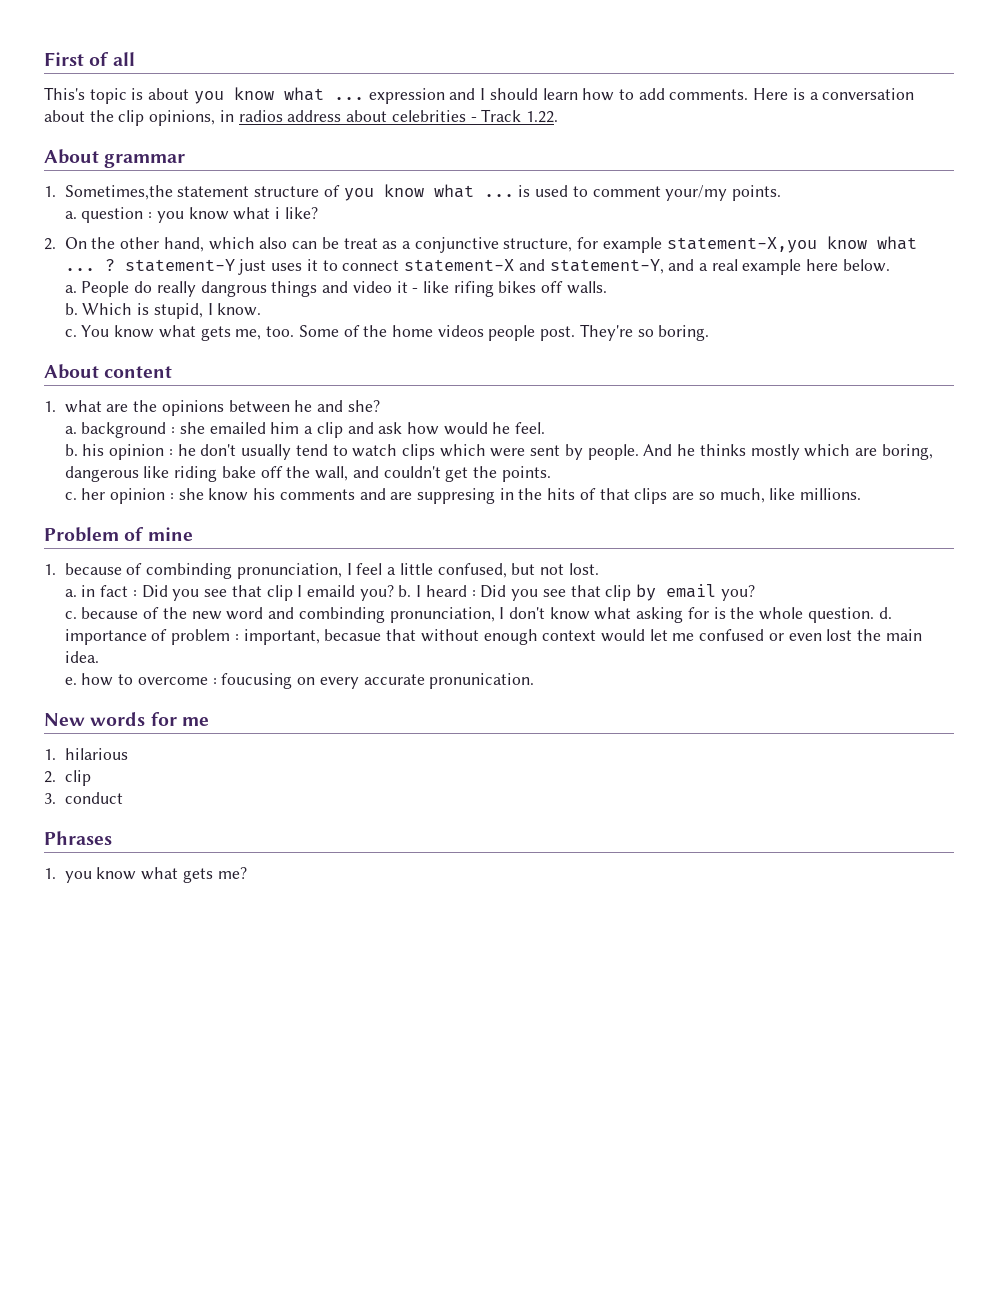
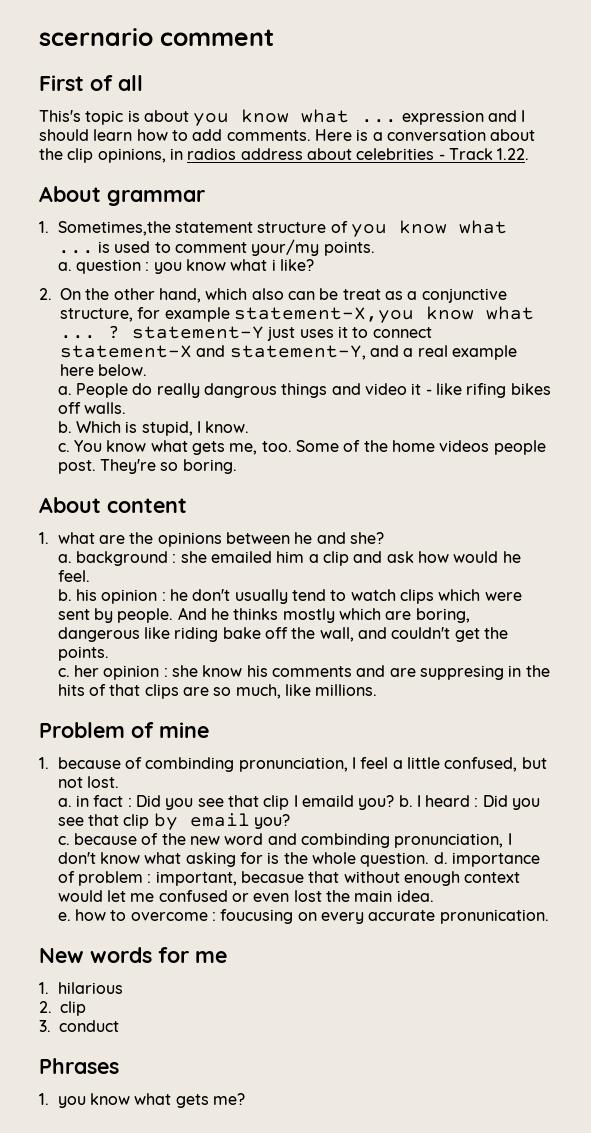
(44, 59) none -> [39,28,274,46] scernario comment //

